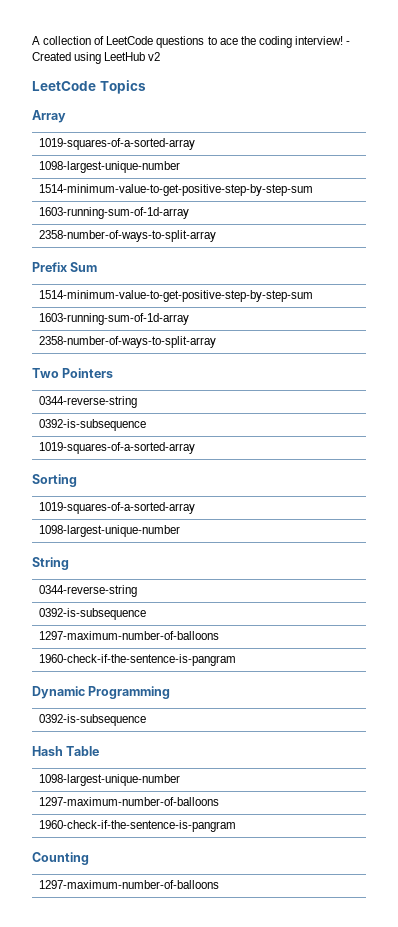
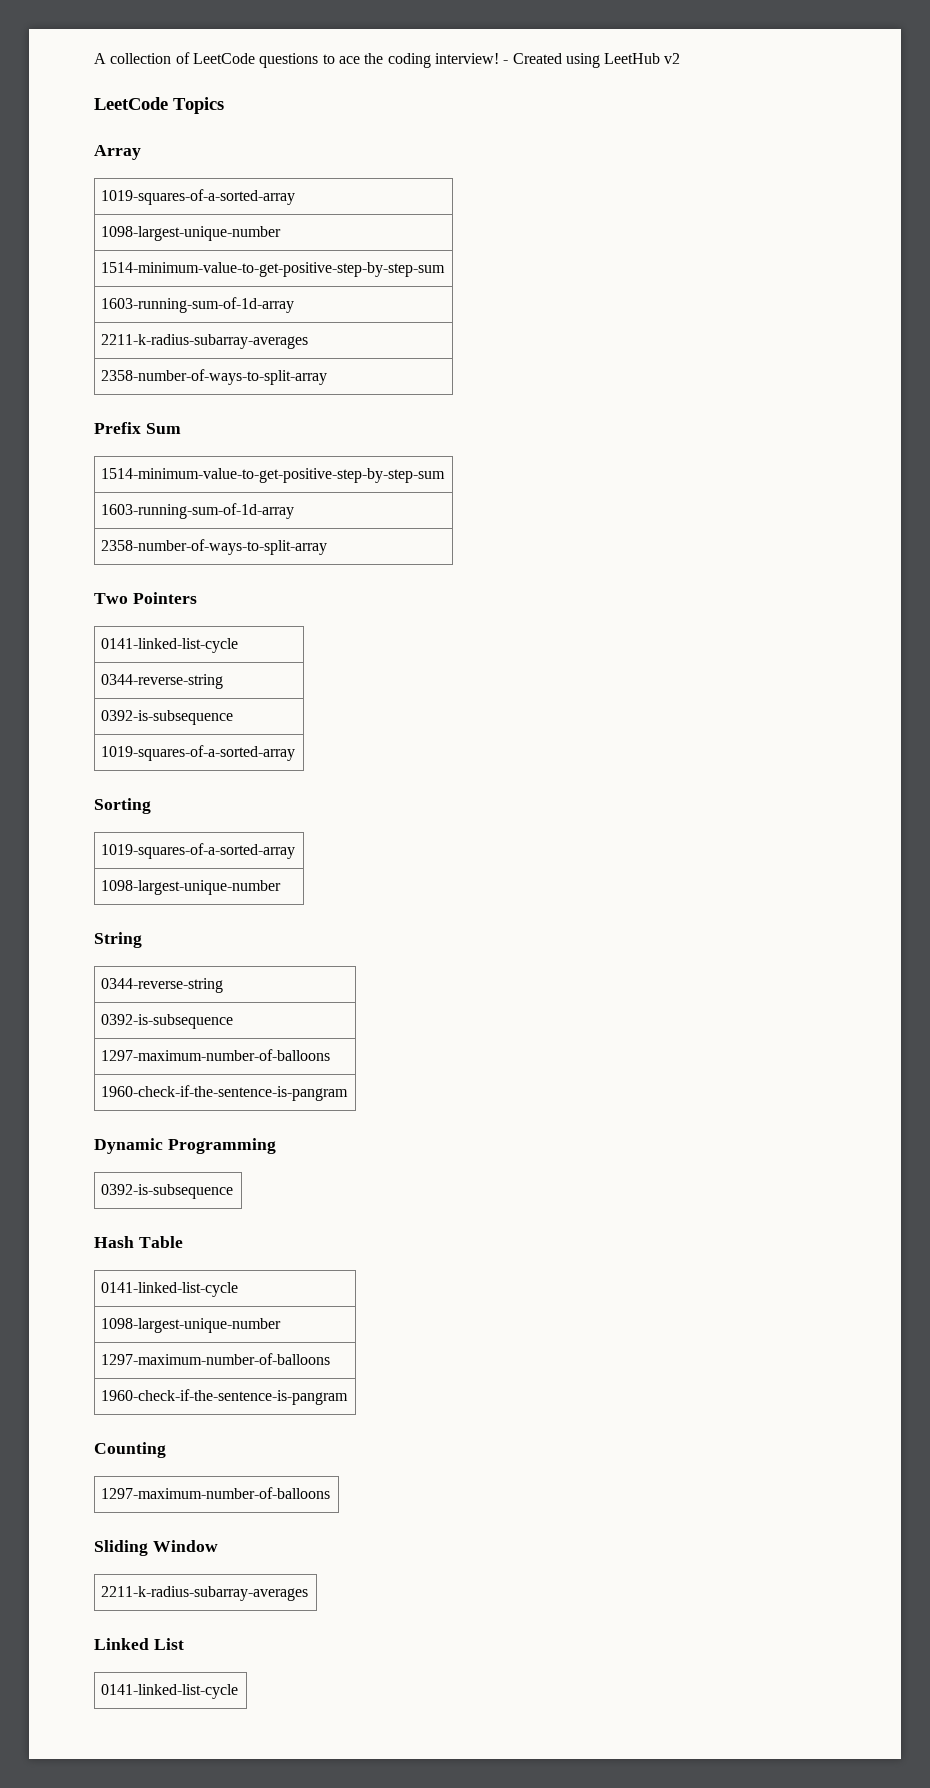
(189, 213) none -> [101,334,309,349] // 2211-k-radius-subarray-averages
(114, 373) none -> [101,638,239,653] // 0141-linked-list-cycle
(100, 751) none -> [101,1282,239,1297] // 0141-linked-list-cycle
(219, 884) none -> [94,1540,218,1556] [101,1586,309,1601] [94,1638,184,1650] [101,1684,239,1699] // Sliding Window // 2211-k-radius-subarray-averages // Linked List // 0141-linked-list-cycle

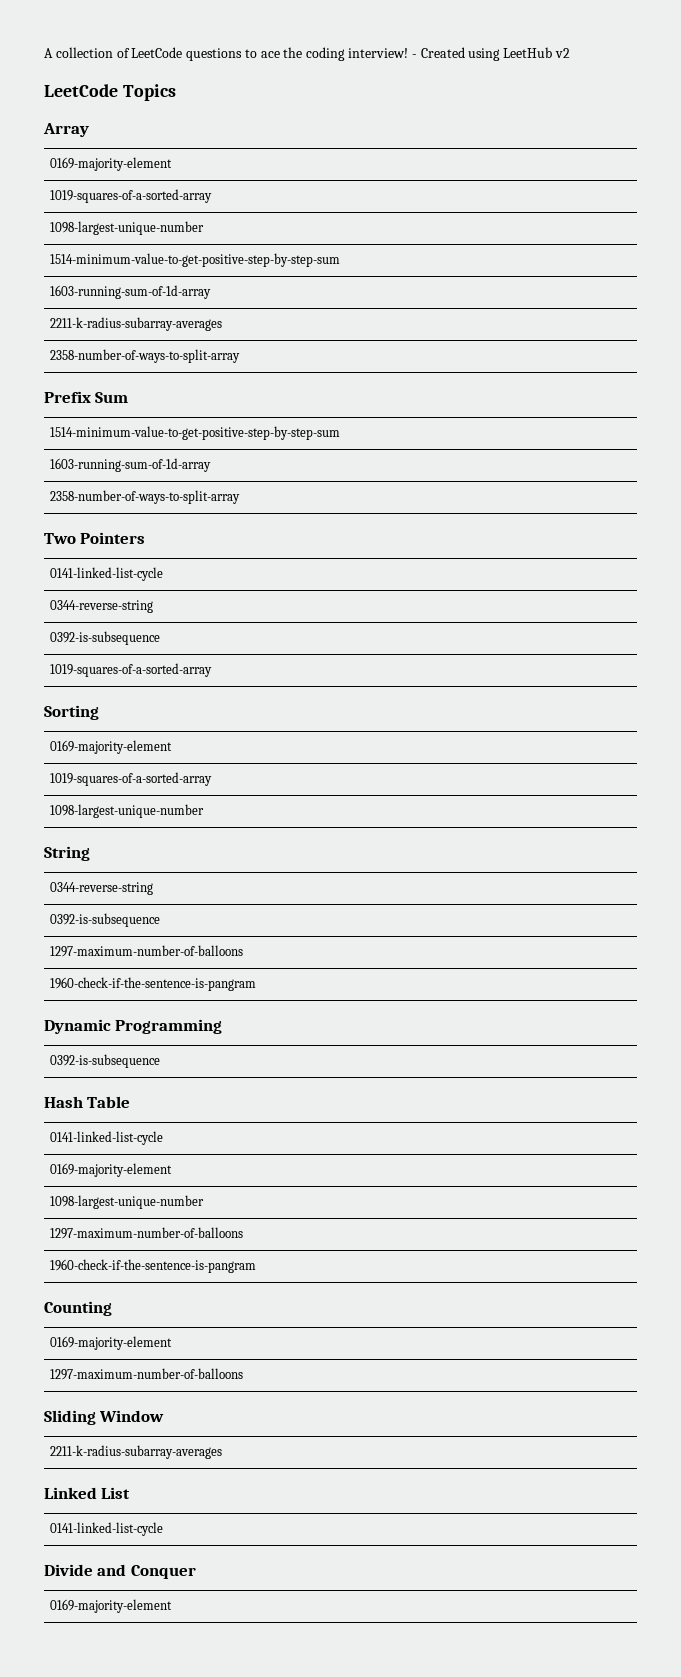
(141, 152) none -> [50,157,173,171] // 0169-majority-element
(151, 806) none -> [50,740,173,754] // 0169-majority-element
(239, 1289) none -> [50,1163,173,1177] // 0169-majority-element
(166, 1450) none -> [50,1336,173,1350] // 0169-majority-element
(239, 1691) none -> [44,1564,196,1579] [50,1599,173,1613] // Divide and Conquer // 0169-majority-element

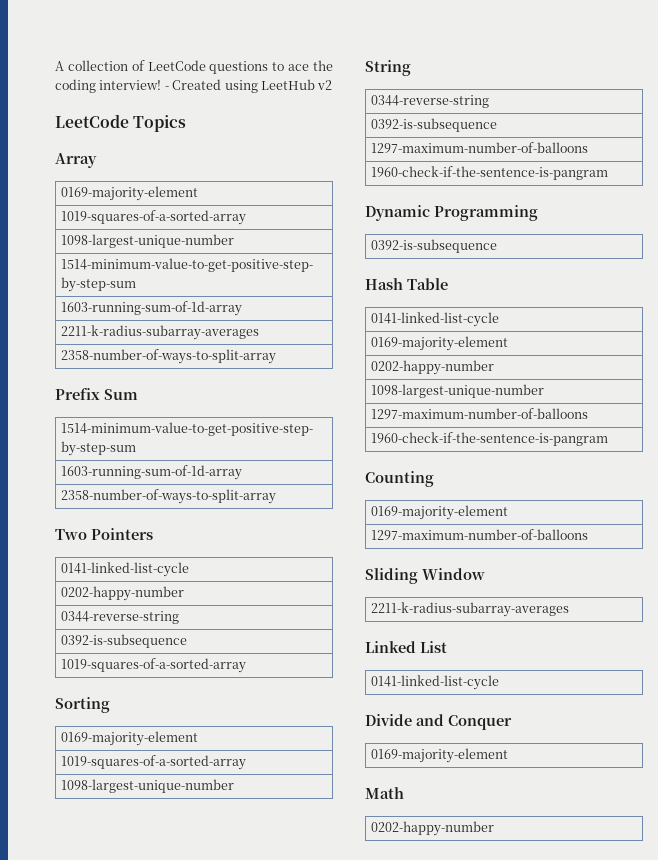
(164, 574) none -> [60,586,184,601] // 0202-happy-number
(173, 1170) none -> [370,360,494,375] // 0202-happy-number
(173, 1606) none -> [365,787,404,799] [370,821,494,836] // Math // 0202-happy-number

